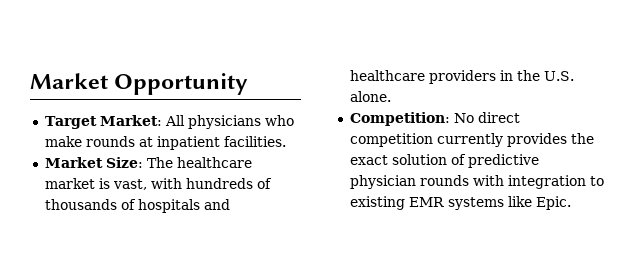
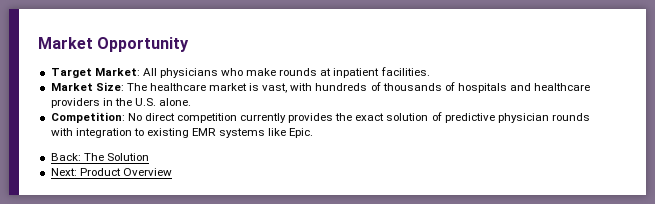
(571, 203) none -> [50,153,149,161] [50,168,172,176] // Back: The Solution // Next: Product Overview

